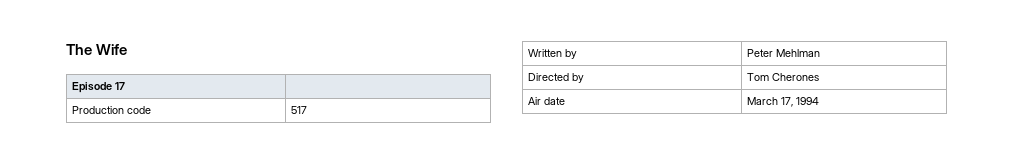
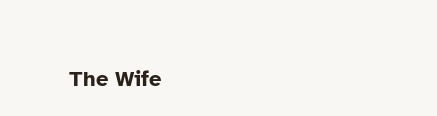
[71,82,125,93] [71,106,151,114] [290,106,307,114] [527,49,577,59] [746,49,820,57] [527,73,584,83] [746,73,819,81] [527,97,565,105] [746,97,819,107] // Episode 17 | // Production code | 517 // Written by | Peter Mehlman // Directed by | Tom Cherones // Air date | March 17, 1994 -> (162, 78) none

